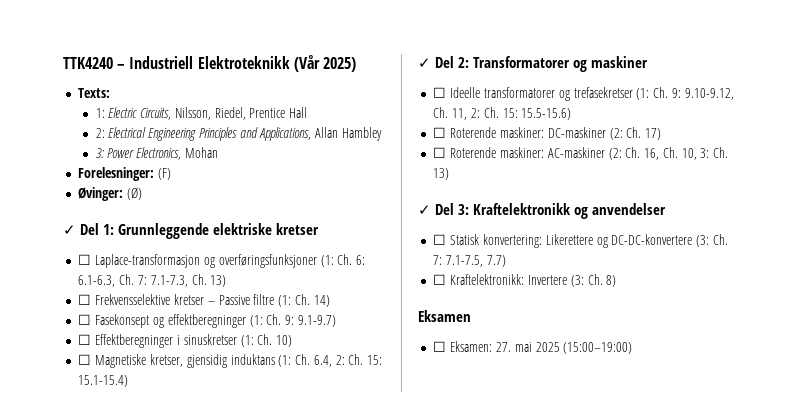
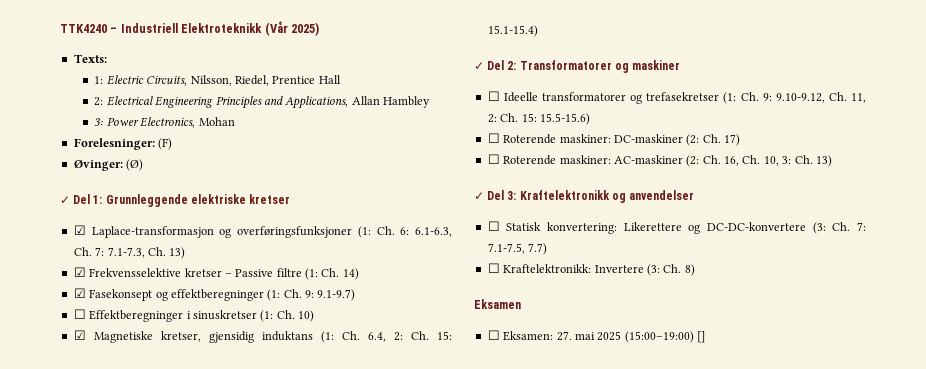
[78,254,92,265] ☐ -> [73,225,86,235] ☑
[78,294,92,305] ☐ -> [73,267,86,277] ☑
[78,314,92,325] ☐ -> [73,288,86,298] ☑
[78,354,92,365] ☐ -> [73,330,86,340] ☑
(633, 348) none -> [697,331,705,343] []

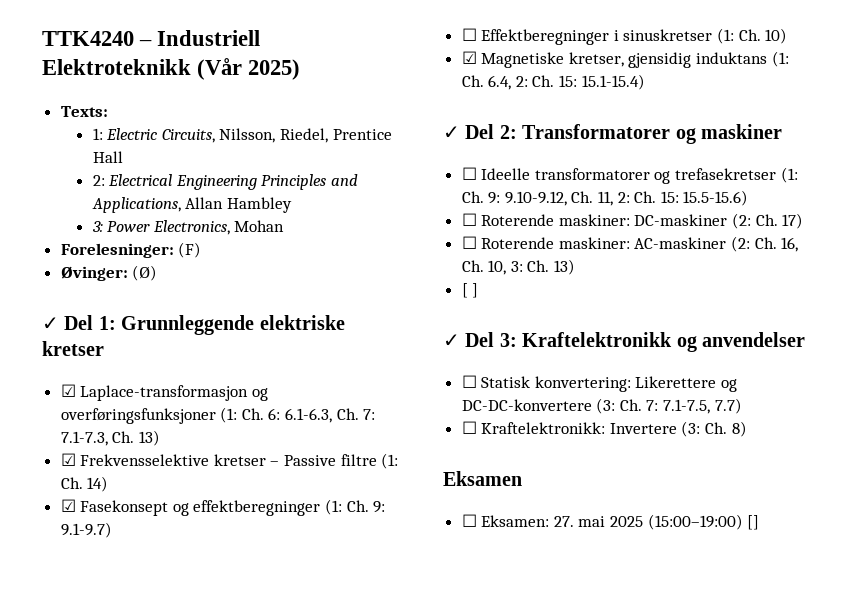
(832, 161) none -> [461,283,479,298] // [ ]

